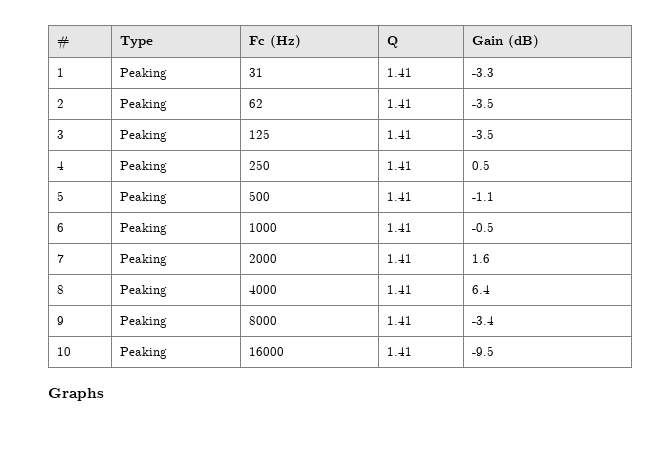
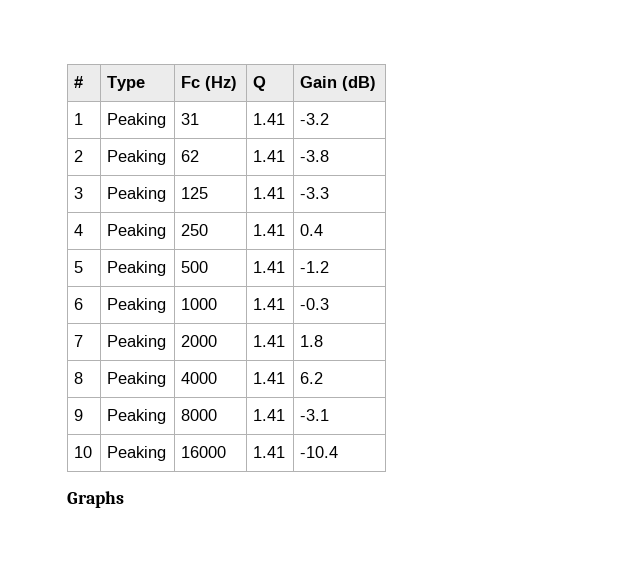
[471,68,494,77] -3.3 -> [300,113,330,125] -3.2
[471,98,494,108] -3.5 -> [300,150,330,162] -3.8
[471,129,494,139] -3.5 -> [300,187,330,199] -3.3
[471,160,490,170] 0.5 -> [300,224,324,236] 0.4
[471,192,494,201] -1.1 -> [300,261,330,273] -1.2
[471,222,494,232] -0.5 -> [300,298,330,310] -0.3
[471,254,490,263] 1.6 -> [300,335,324,347] 1.8
[471,285,490,294] 6.4 -> [300,372,324,384] 6.2
[471,316,494,325] -3.4 -> [300,409,330,421] -3.1
[471,346,494,356] -9.5 -> [300,446,339,458] -10.4

